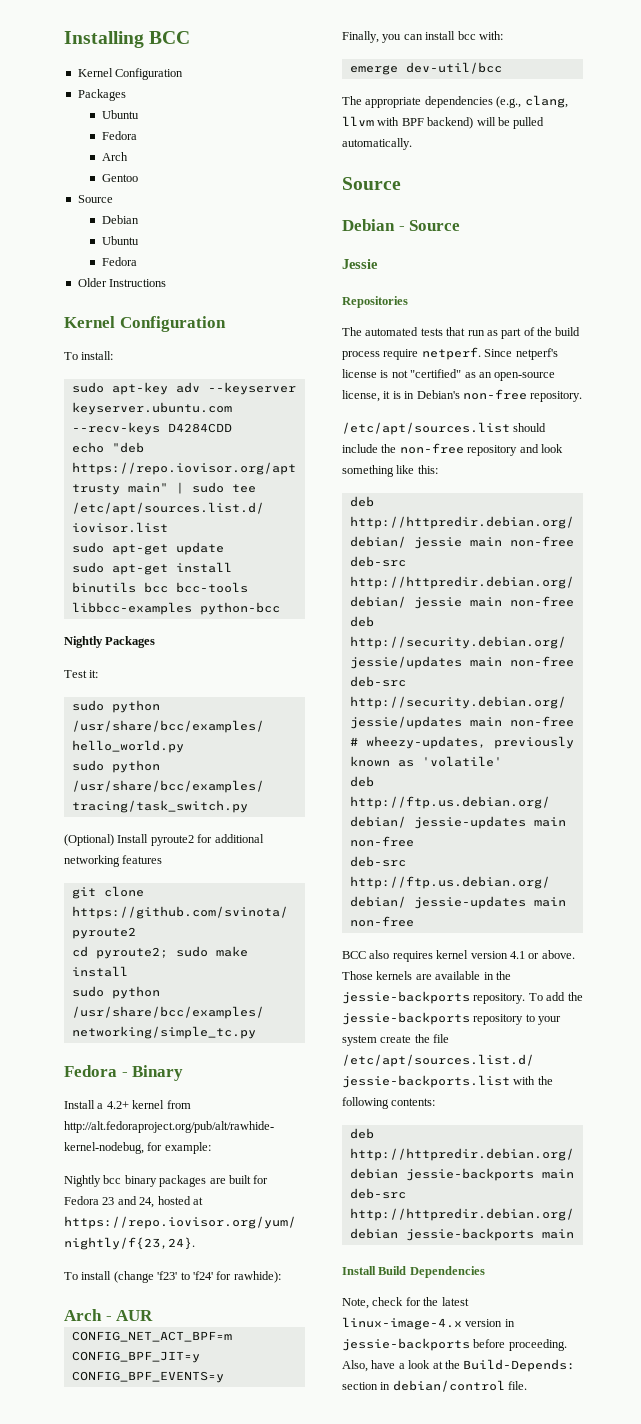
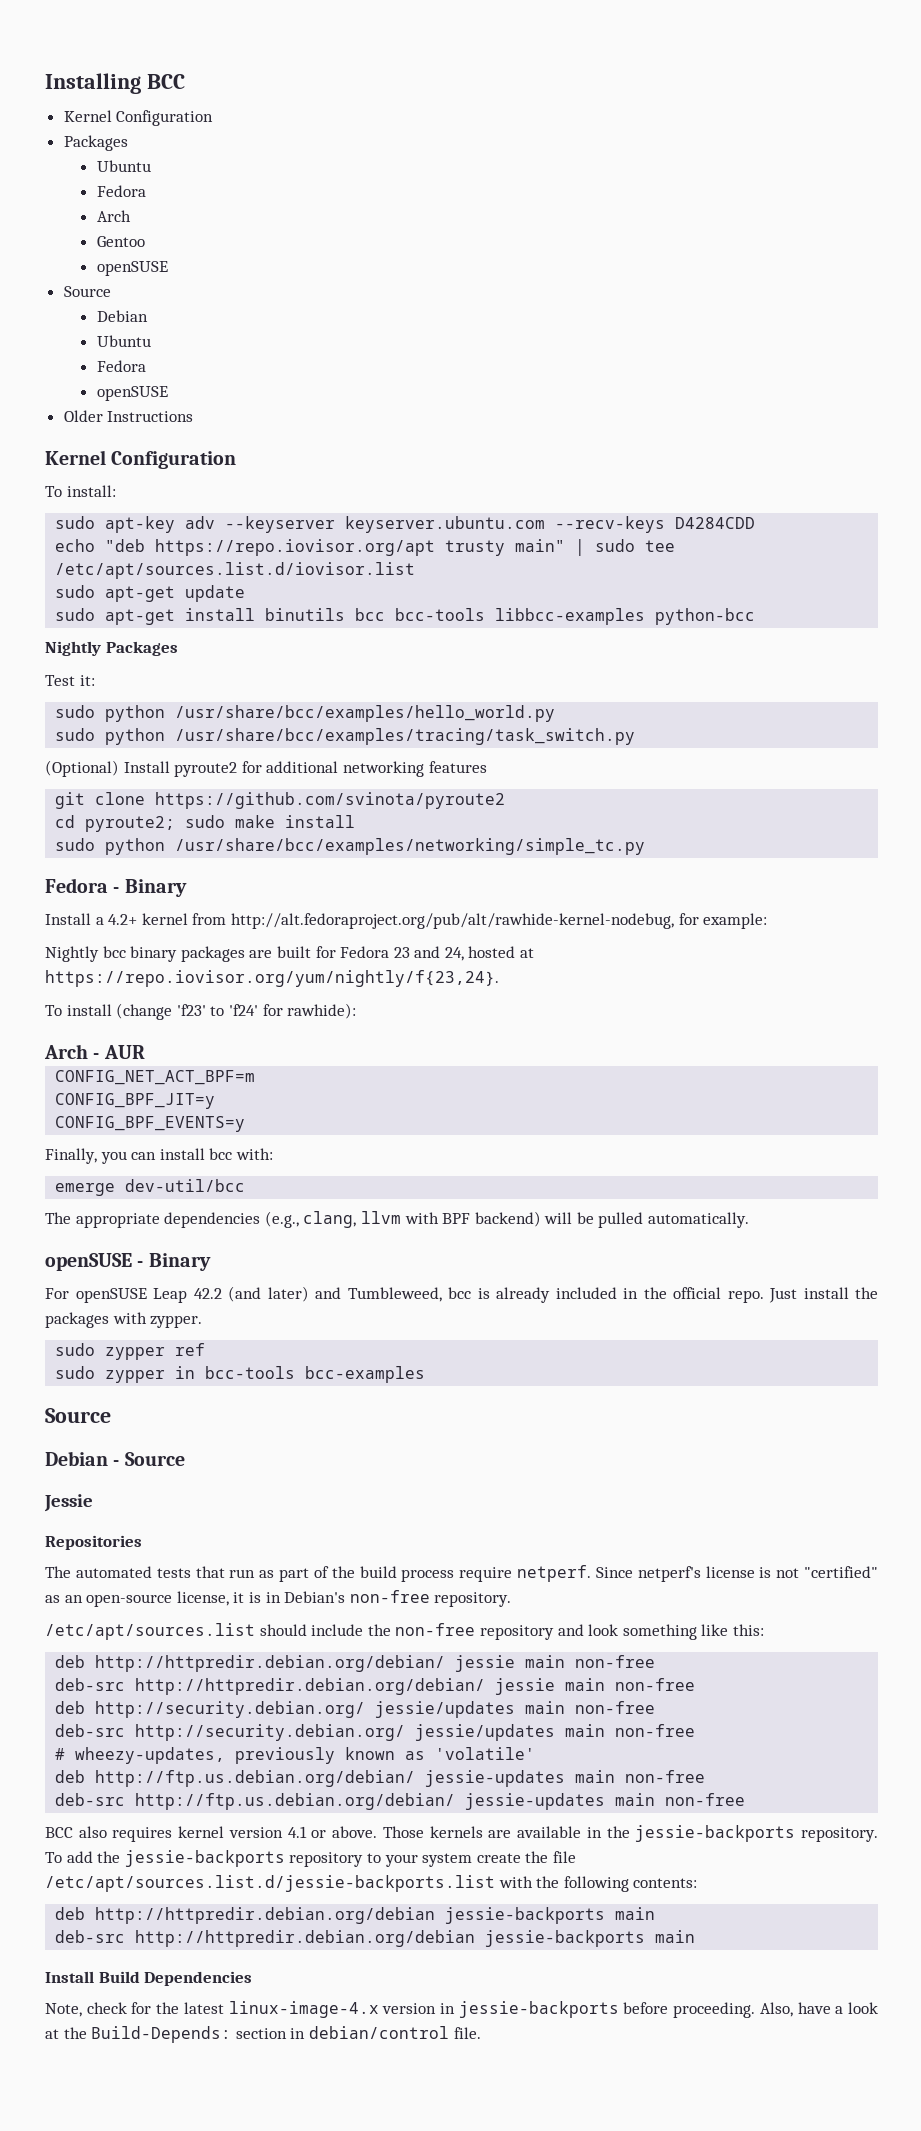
(138, 178) none -> [96,261,168,276] // openSUSE
(137, 261) none -> [96,386,168,401] // openSUSE
(412, 144) none -> [45,1253,211,1271] [45,1286,878,1303] [45,1312,203,1328] [55,1343,206,1360] [55,1366,426,1383] // openSUSE - Binary // For openSUSE Leap 42.2 (and later) and Tumbleweed, bcc is already included in the official repo. Just install the packages with zypper. // sudo zypper ref // sudo zypper in bcc-tools bcc-examples

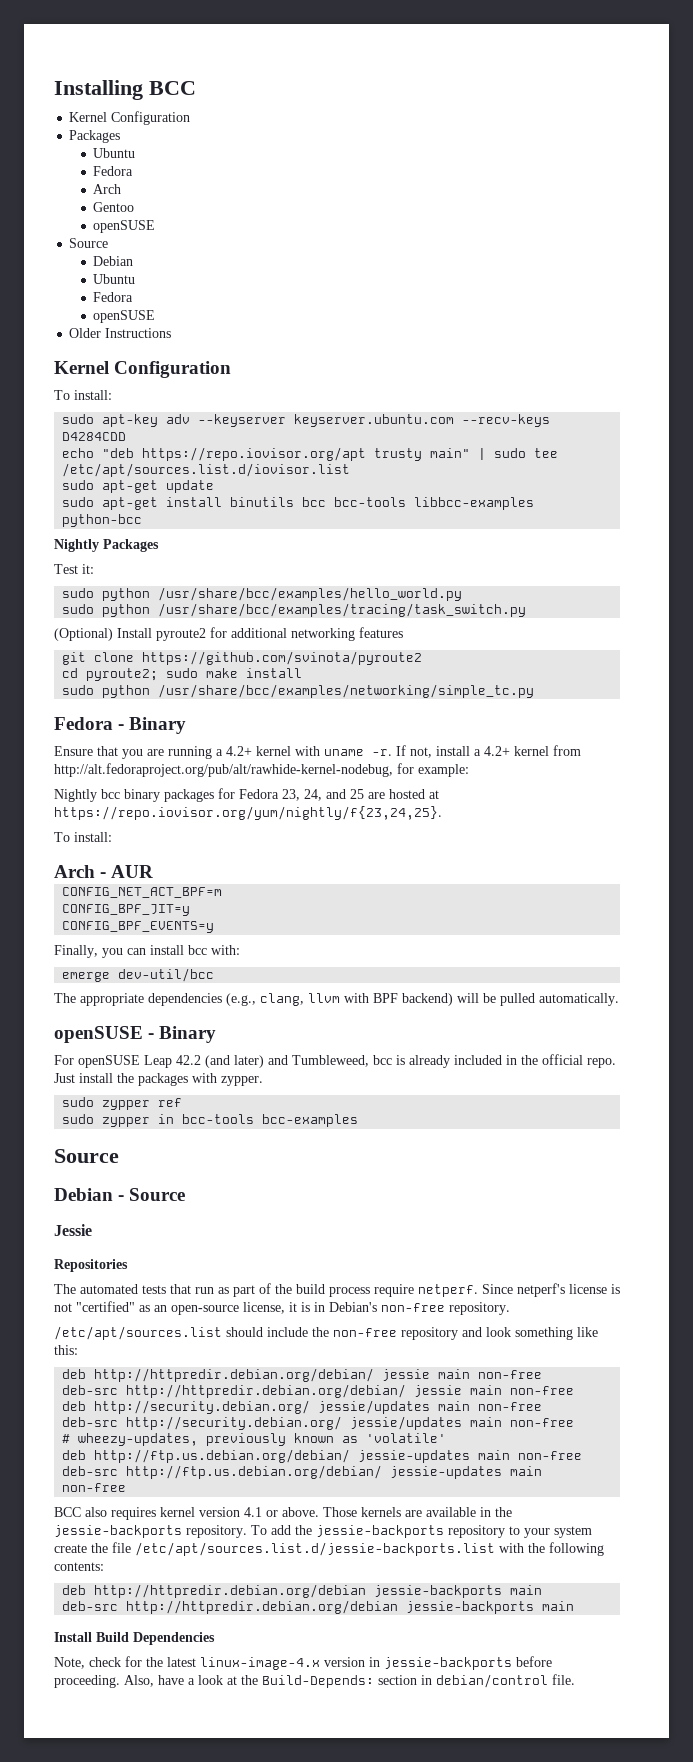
[45,913,91,925] Install -> [54,745,470,759] Ensure that you are running a 4.2+ kernel with uname -r. If not, install
[249,946,464,961] are built for Fedora 23 and 24, -> [218,788,385,801] for Fedora 23, 24, and 25 are
[45,970,499,987] [45,1003,357,1020] https://repo.iovisor.org/yum/nightly/f{23,24}. // To install (change 'f23' to 'f24' for rawhide): -> [54,806,442,820] [54,832,112,842] https://repo.iovisor.org/yum/nightly/f{23,24,25}. // To install:

